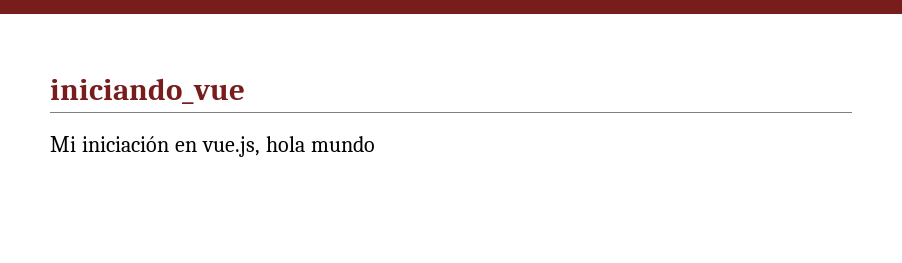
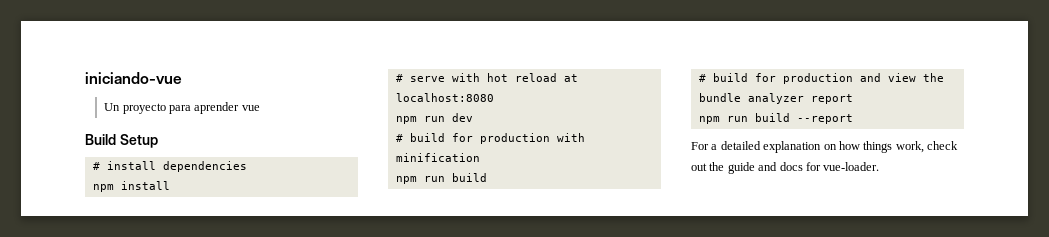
[50,78,245,104] [50,136,375,157] iniciando_vue // Mi iniciación en vue.js, hola mundo -> [85,72,182,84] [104,102,260,114] [85,134,158,148] [92,161,247,172] [92,181,170,192] [395,73,578,82] [395,93,494,102] [395,113,473,124] [395,133,585,144] [395,153,480,162] [395,173,487,184] [698,73,944,84] [698,93,853,104] [698,113,853,124] [691,141,958,153] [691,162,880,174] iniciando-vue // Un proyecto para aprender vue // Build Setup // # install dependencies // npm install // # serve with hot reload at localhost:8080 // npm run dev // # build for production with minification // npm run build // # build for production and view the bundle analyzer report // npm run build --report // For a detailed explanation on how things work, check out the guide and docs for vue-loader.

